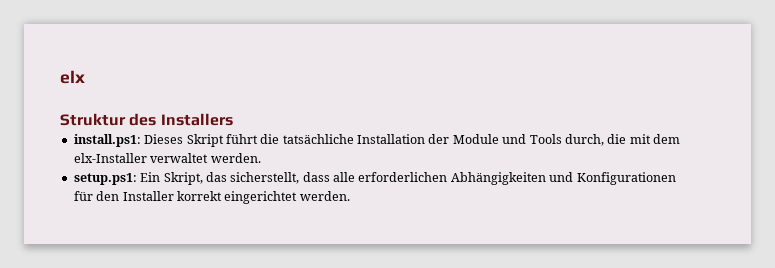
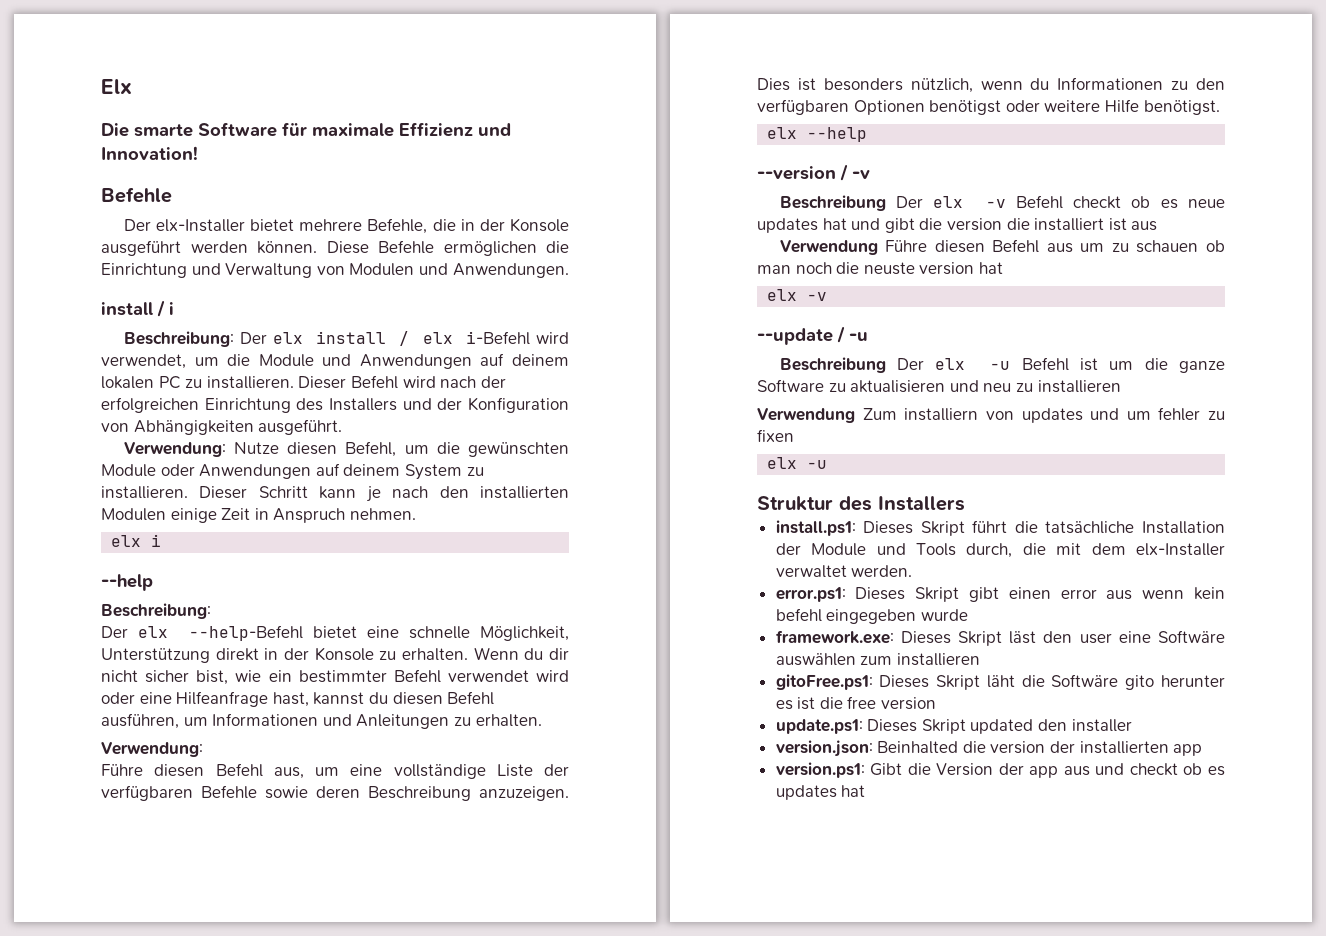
[60,70,85,84] elx -> [101,79,132,94] [101,122,511,137] [101,146,198,160] [101,187,172,203] [123,218,569,234] [101,240,569,256] [101,263,569,278] [101,300,174,317] [123,331,569,347] [101,353,569,369] [101,375,506,389] [101,397,569,413] [101,419,343,435] [123,441,569,457] [101,463,484,480] [101,486,569,502] [101,508,416,523] [111,534,162,547] [101,574,153,591] [101,603,211,619] [101,625,569,641] [101,647,569,663] [101,669,569,685] [101,691,495,707] [101,713,542,729] [101,742,203,757] [101,763,569,779] [101,785,569,801] [757,77,1225,93] [757,99,1220,115] [767,127,868,142] [757,164,870,181] [779,195,1225,211] [757,218,1158,233] [779,239,1225,255] [757,262,1003,275] [767,289,828,301] [757,326,868,345] [779,357,1225,373] [757,379,1121,393] [757,407,1225,423] [757,429,794,442] [767,457,828,469] Elx // Die smarte Software für maximale Effizienz und Innovation! // Befehle // Der elx-Installer bietet mehrere Befehle, die in der Konsole ausgeführt werden können. Diese Befehle ermöglichen die Einrichtung und Verwaltung von Modulen und Anwendungen. // install / i // Beschreibung: Der elx install / elx i-Befehl wird verwendet, um die Module und Anwendungen auf deinem lokalen PC zu installieren. Dieser Befehl wird nach der erfolgreichen Einrichtung des Installers und der Konfiguration von Abhängigkeiten ausgeführt. // Verwendung: Nutze diesen Befehl, um die gewünschten Module oder Anwendungen auf deinem System zu installieren. Dieser Schritt kann je nach den installierten Modulen einige Zeit in Anspruch nehmen. // elx i // --help // Beschreibung: // Der elx --help-Befehl bietet eine schnelle Möglichkeit, Unterstützung direkt in der Konsole zu erhalten. Wenn du dir nicht sicher bist, wie ein bestimmter Befehl verwendet wird oder eine Hilfeanfrage hast, kannst du diesen Befehl ausführen, um Informationen und Anleitungen zu erhalten. // Verwendung: // Führe diesen Befehl aus, um eine vollständige Liste der verfügbaren Befehle sowie deren Beschreibung anzuzeigen. Dies ist besonders nützlich, wenn du Informationen zu den verfügbaren Optionen benötigst oder weitere Hilfe benötigst. // elx --help // --version / -v // Beschreibung Der elx -v Befehl checkt ob es neue updates hat und gibt die version die installiert ist aus // Verwendung Führe diesen Befehl aus um zu schauen ob man noch die neuste version hat // elx -v // --update / -u // Beschreibung Der elx -u Befehl ist um die ganze Software zu aktualisieren und neu zu installieren // Verwendung Zum installiern von updates und um fehler zu fixen // elx -u
[73,172,676,185] [73,191,350,204] setup.ps1: Ein Skript, das sicherstellt, dass alle erforderlichen Abhängigkeiten und Konfigurationen für den Installer korrekt eingerichtet werden. -> [775,587,1225,602] [775,608,968,624] [775,630,1225,646] [775,653,980,666] [775,674,1225,690] [775,696,937,710] [775,719,1132,734] [775,740,1203,757] [775,762,1225,778] [775,785,866,800] error.ps1: Dieses Skript gibt einen error aus wenn kein befehl eingegeben wurde // framework.exe: Dieses Skript läst den user eine Softwäre auswählen zum installieren // gitoFree.ps1: Dieses Skript läht die Softwäre gito herunter es ist die free version // update.ps1: Dieses Skript updated den installer // version.json: Beinhalted die version der installierten app // version.ps1: Gibt die Version der app aus und checkt ob es updates hat

